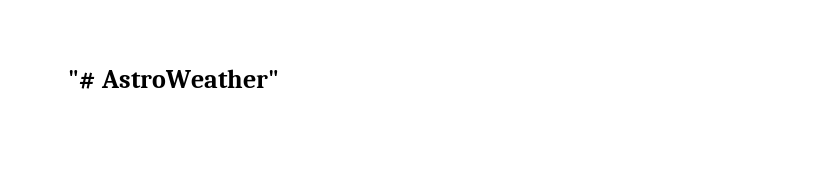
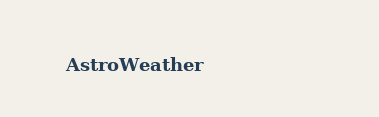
[68,69,279,89] "# AstroWeather" -> [65,57,204,71] AstroWeather

